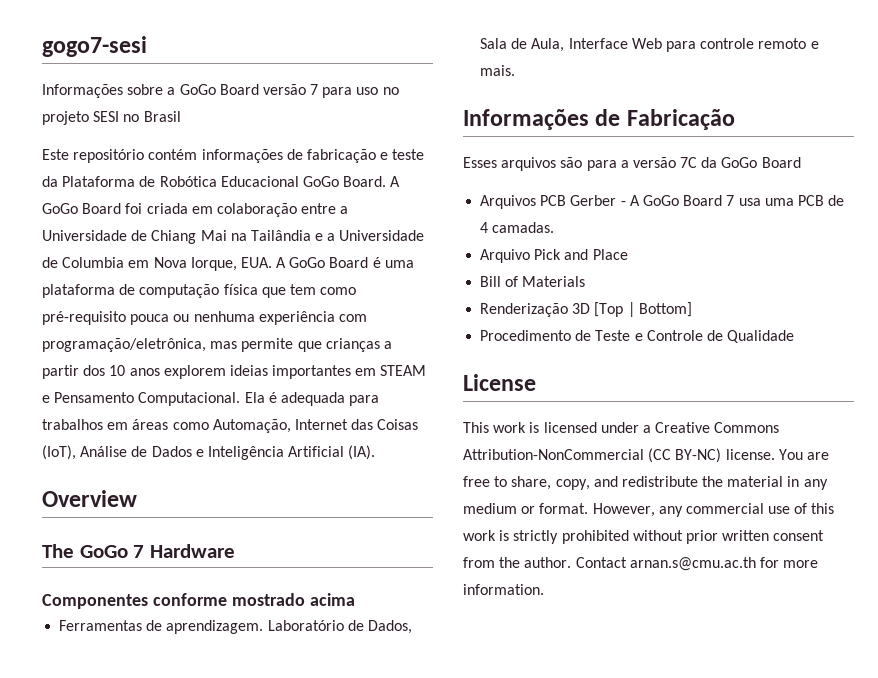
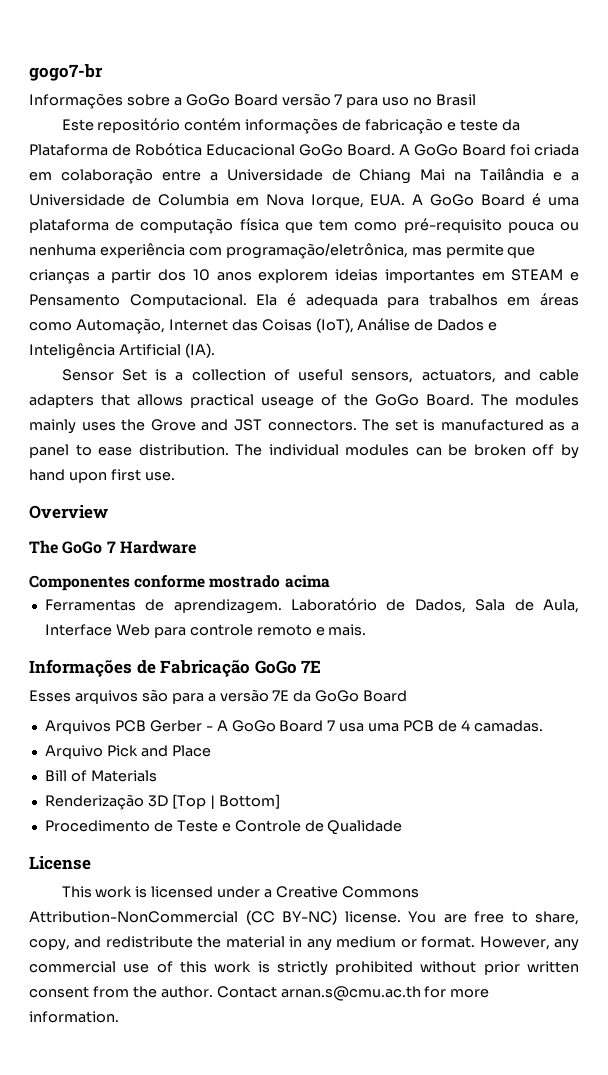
[42,36,147,57] gogo7-sesi -> [29,64,103,81] gogo7-br
[42,111,140,125] projeto SESI no -> (433, 101) none
(376, 452) none -> [61,369,579,383] [29,394,579,409] [29,419,579,434] [29,444,579,459] [29,469,175,483] // Sensor Set is a collection of useful sensors, actuators, and cable adapters that allows practical useage of the GoGo Board. The modules mainly uses the Grove and JST connectors. The set is manufactured as a panel to ease distribution. The individual modules can be broken off by hand upon first use.
(735, 119) none -> [254,660,322,674] GoGo 7E
[680,157,698,168] 7C -> [272,690,290,701] 7E

